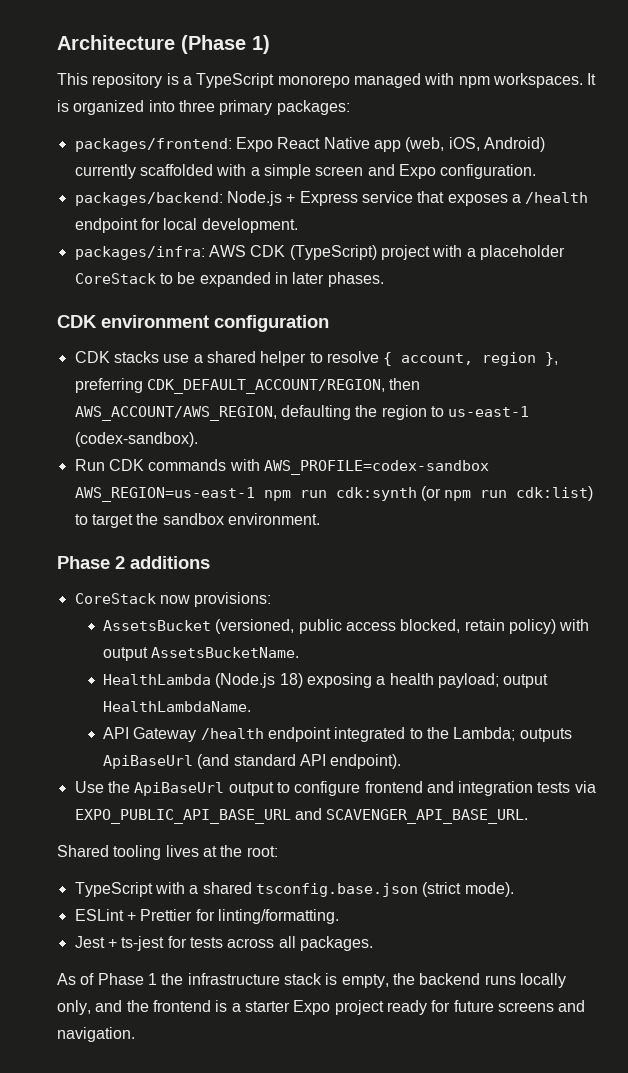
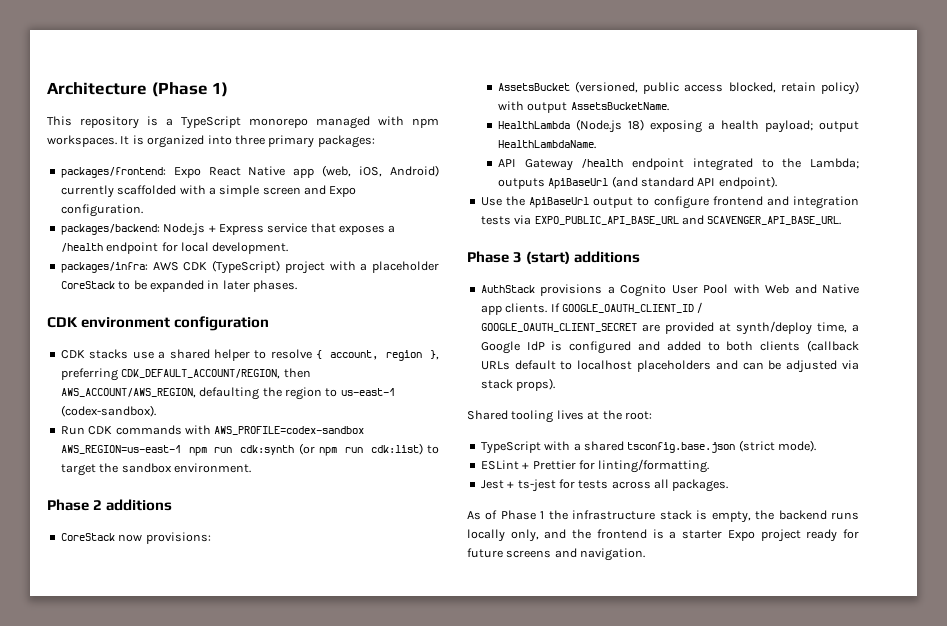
(529, 816) none -> [467,251,641,264] [480,284,859,297] [480,302,703,315] [480,321,859,335] [480,340,859,354] [480,360,859,373] [480,378,556,391] // Phase 3 (start) additions // AuthStack provisions a Cognito User Pool with Web and Native app clients. If GOOGLE_OAUTH_CLIENT_ID / GOOGLE_OAUTH_CLIENT_SECRET are provided at synth/deploy time, a Google IdP is configured and added to both clients (callback URLs default to localhost placeholders and can be adjusted via stack props).

